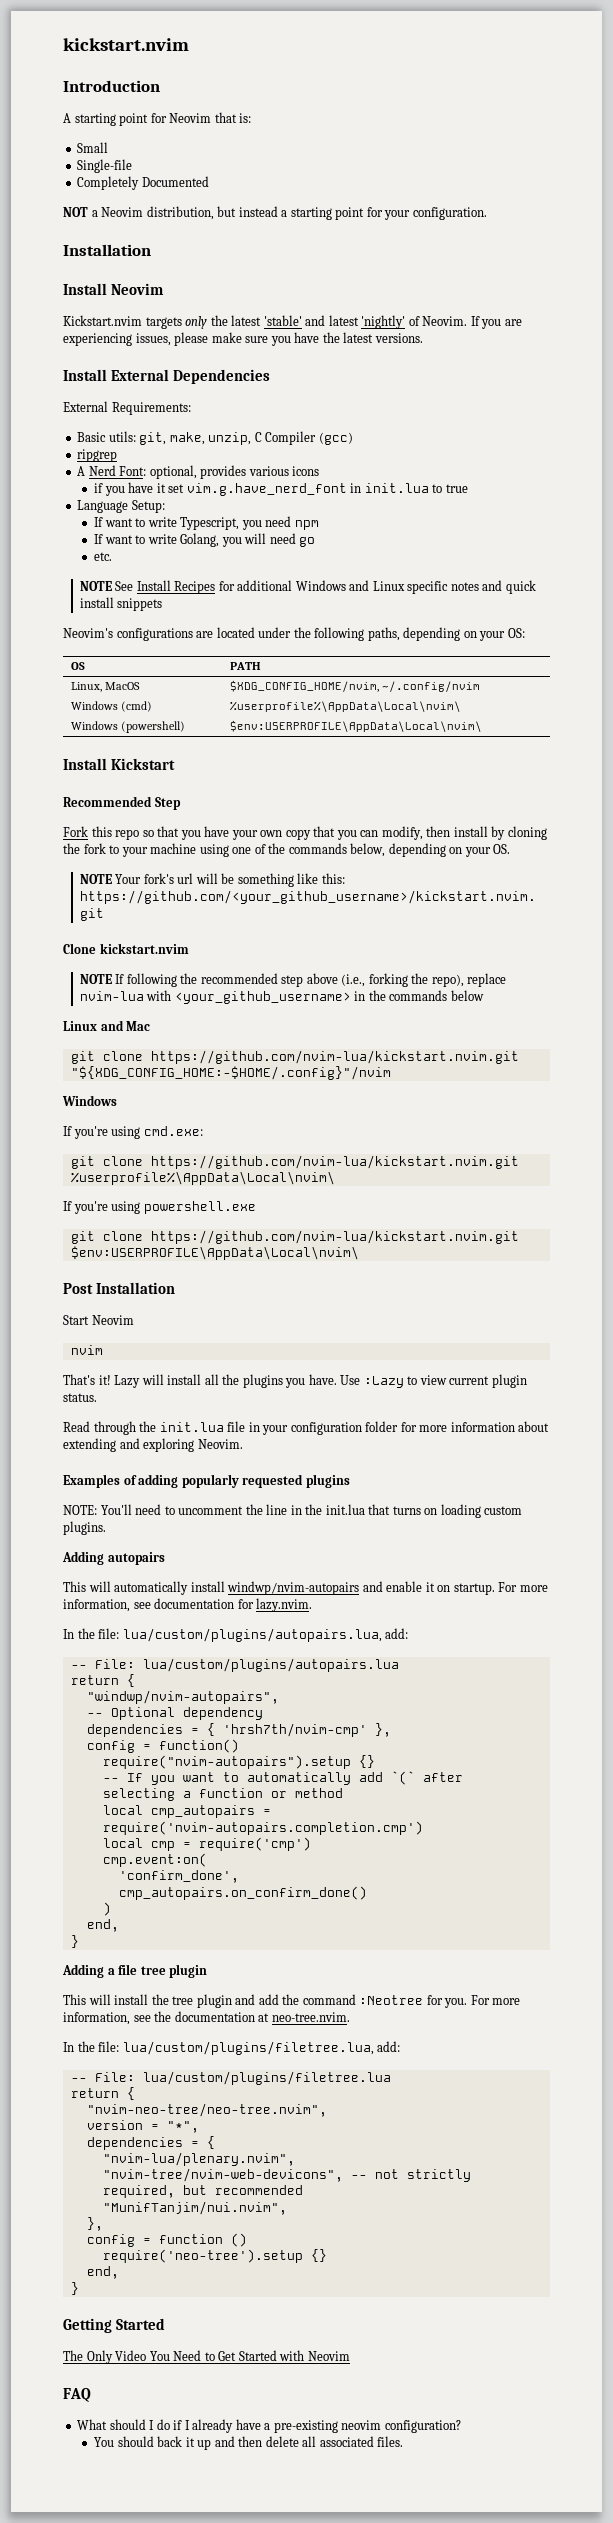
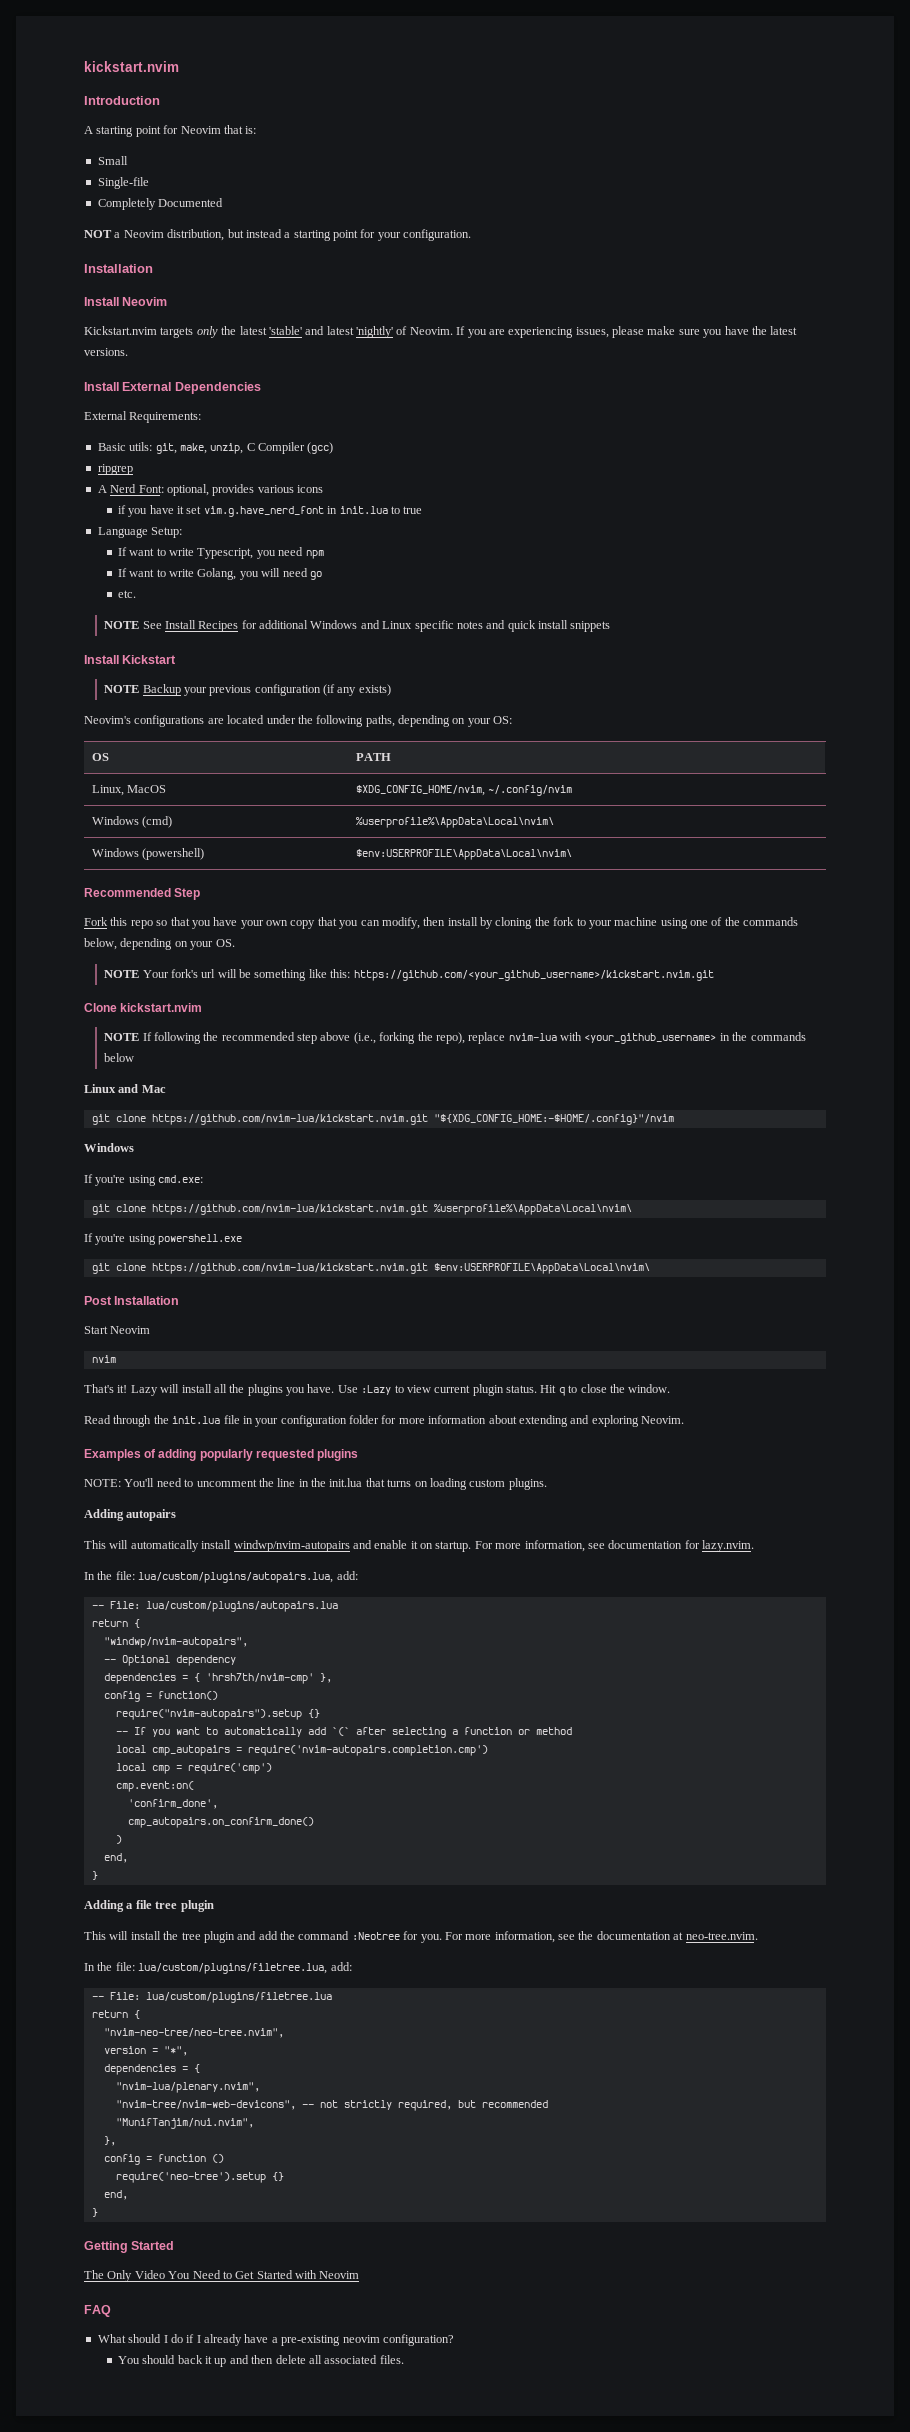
(163, 604) none -> [84,655,177,664] [104,684,391,696] // Install Kickstart // NOTE Backup your previous configuration (if any exists)
[63,758,175,770] // Install Kickstart -> (572, 854) none
(97, 1397) none -> [540,1384,671,1396] Hit q to close the window.

